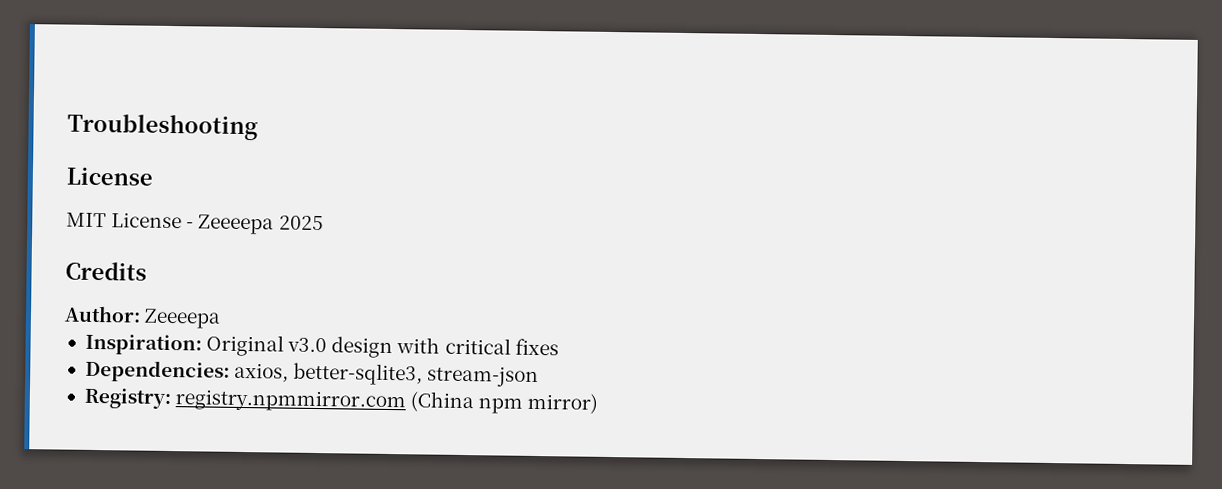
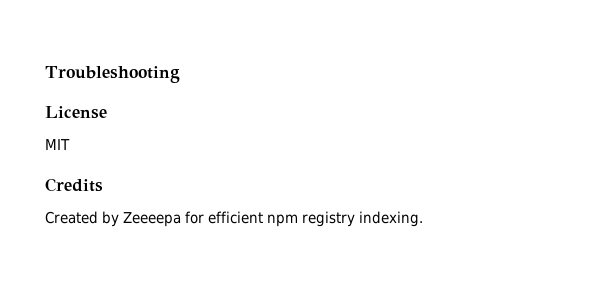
[111,212,324,235] License - Zeeeepa 2025 -> (70, 144) none
[64,305,222,329] [84,333,559,359] [84,359,540,388] [83,387,599,414] Author: Zeeeepa // Inspiration: Original v3.0 design with critical fixes // Dependencies: axios, better-sqlite3, stream-json // Registry: registry.npmmirror.com (China npm mirror) -> [45,211,424,227] Created by Zeeeepa for efficient npm registry indexing.

